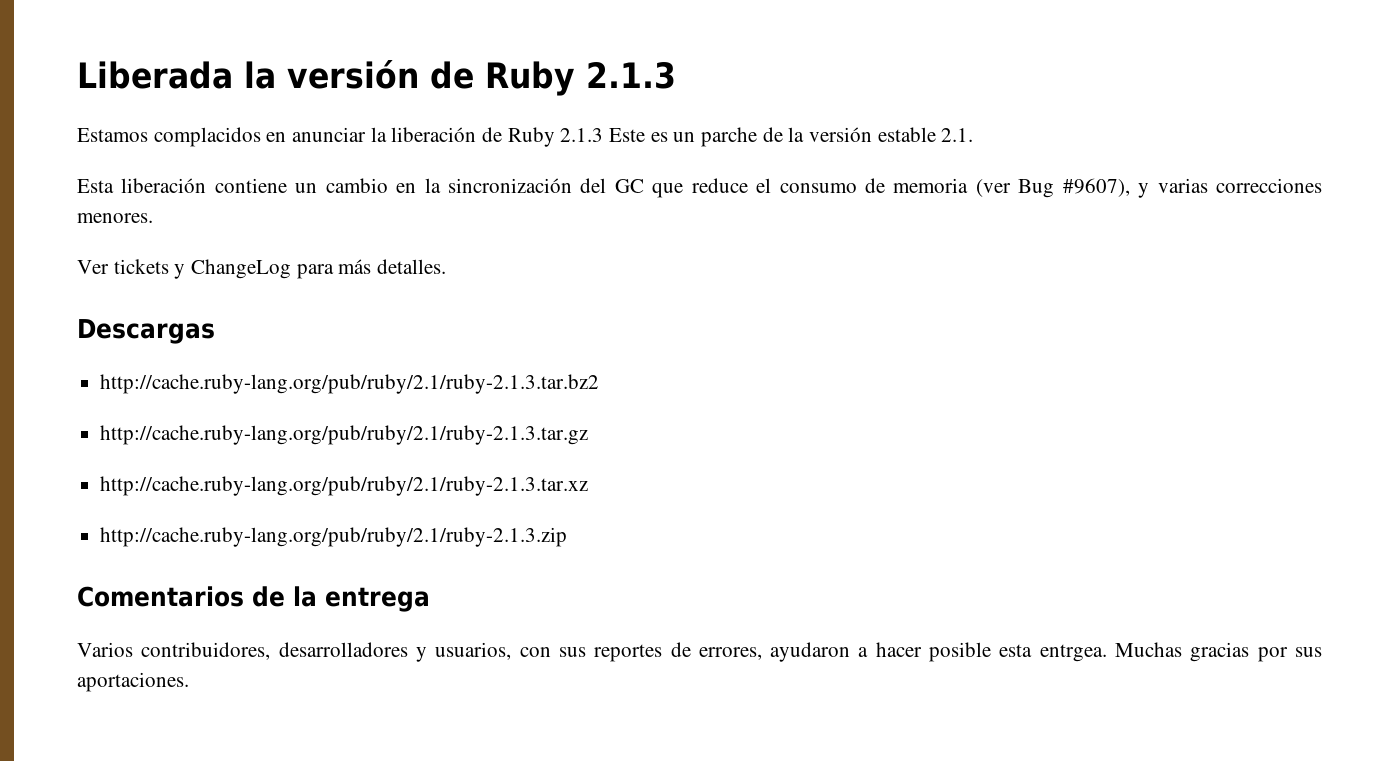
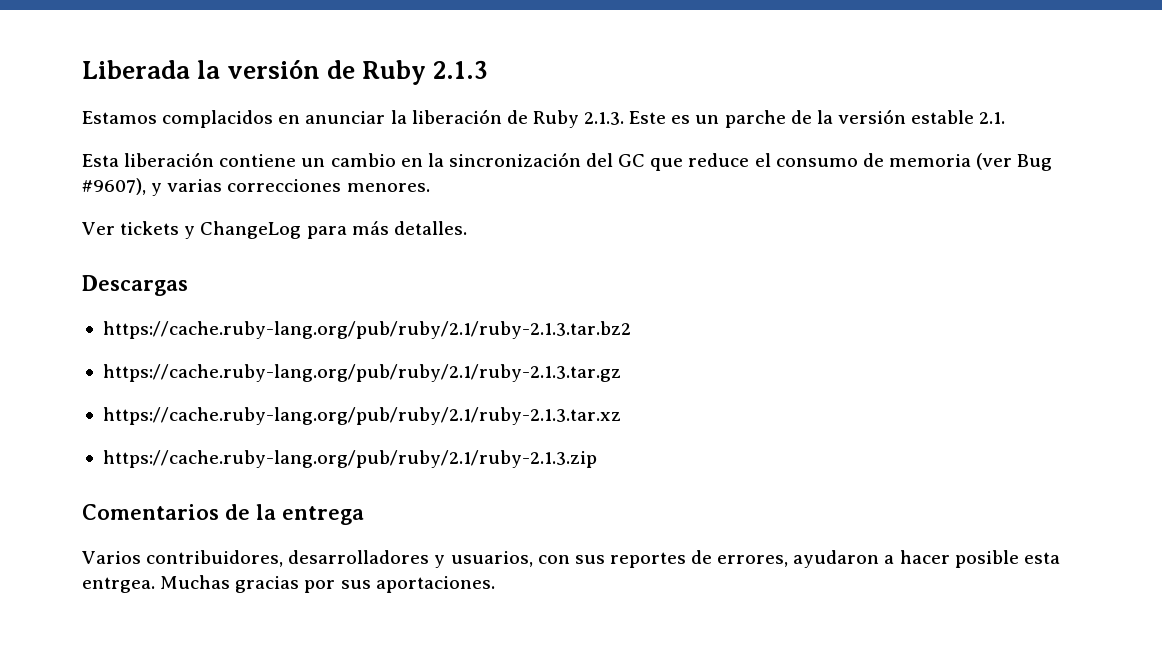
[560,128,604,142] 2.1.3 -> [584,112,625,125] 2.1.3.
[100,374,600,394] [100,425,589,445] [100,476,589,496] [100,527,568,547] http://cache.ruby-lang.org/pub/ruby/2.1/ruby-2.1.3.tar.bz2 // http://cache.ruby-lang.org/pub/ruby/2.1/ruby-2.1.3.tar.gz // http://cache.ruby-lang.org/pub/ruby/2.1/ruby-2.1.3.tar.xz // http://cache.ruby-lang.org/pub/ruby/2.1/ruby-2.1.3.zip -> [102,321,631,339] [102,364,621,382] [102,407,621,425] [102,450,597,468] https://cache.ruby-lang.org/pub/ruby/2.1/ruby-2.1.3.tar.bz2 // https://cache.ruby-lang.org/pub/ruby/2.1/ruby-2.1.3.tar.gz // https://cache.ruby-lang.org/pub/ruby/2.1/ruby-2.1.3.tar.xz // https://cache.ruby-lang.org/pub/ruby/2.1/ruby-2.1.3.zip

